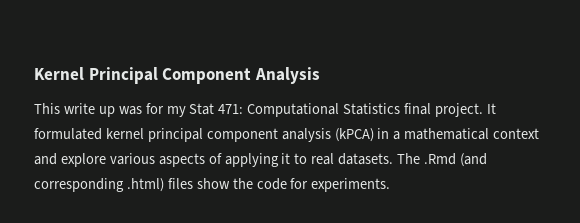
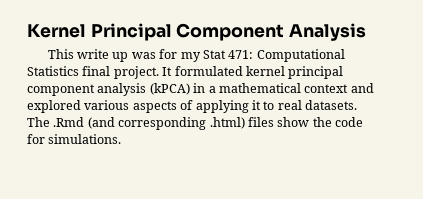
[60,153,106,167] explore -> [27,100,81,113] explored
[311,178,391,192] experiments. -> [48,134,122,144] simulations.

